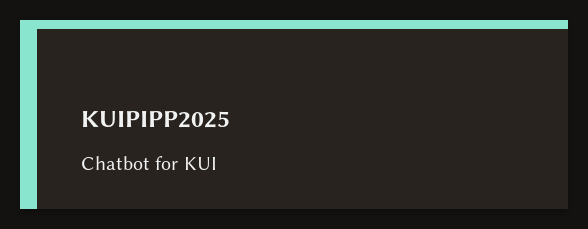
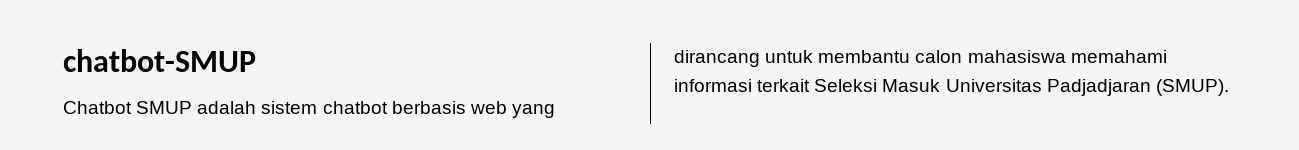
[81,111,230,128] KUIPIPP2025 -> [63,49,256,72] chatbot-SMUP
[155,156,217,170] for KUI -> [136,101,555,118] [674,50,1167,67] [674,79,1229,96] SMUP adalah sistem chatbot berbasis web yang dirancang untuk membantu calon mahasiswa memahami informasi terkait Seleksi Masuk Universitas Padjadjaran (SMUP).

